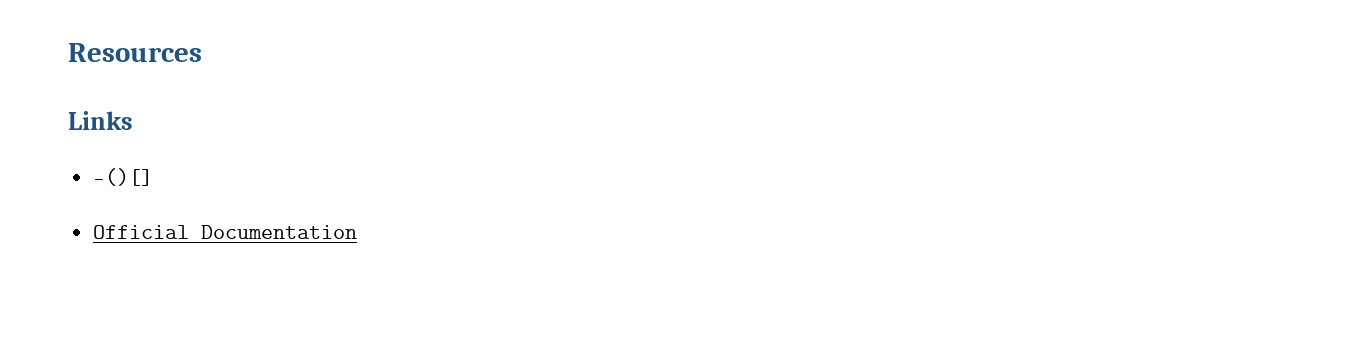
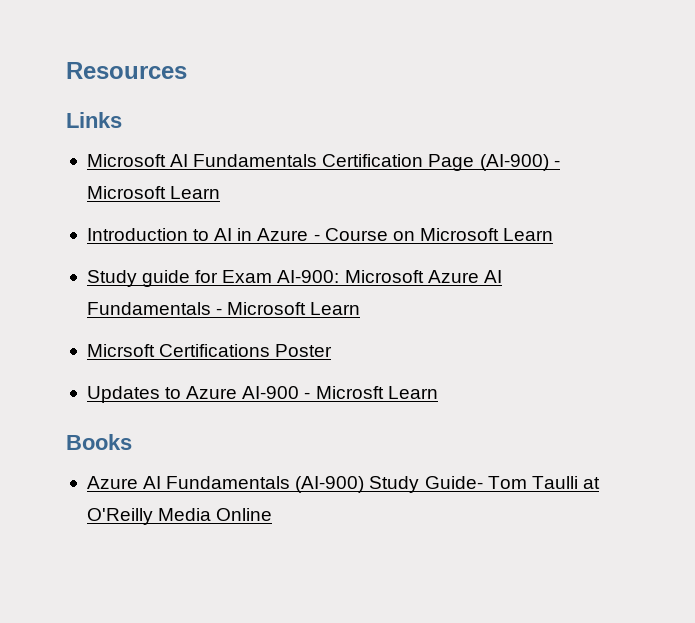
[93,168,154,186] [93,225,358,239] -()[] // Official Documentation -> [86,154,560,171] [86,186,221,199] [86,228,554,241] [86,270,502,287] [86,302,361,315] [86,344,333,357] [86,386,438,403] [66,434,132,450] [86,476,600,493] [86,508,273,525] Microsoft AI Fundamentals Certification Page (AI-900) - Microsoft Learn // Introduction to AI in Azure - Course on Microsoft Learn // Study guide for Exam AI-900: Microsoft Azure AI Fundamentals - Microsoft Learn // Micrsoft Certifications Poster // Updates to Azure AI-900 - Microsft Learn // Books // Azure AI Fundamentals (AI-900) Study Guide- Tom Taulli at O'Reilly Media Online

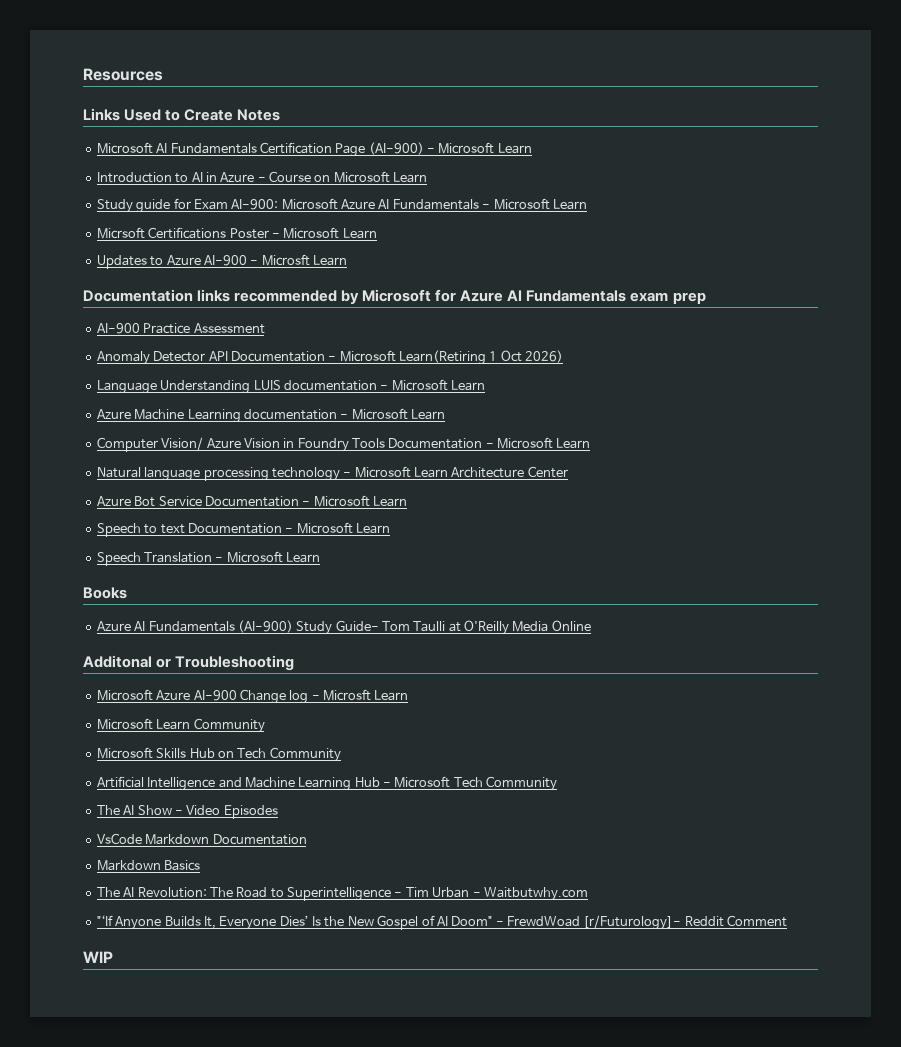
(122, 120) none -> [124,109,281,121] Used to Create Notes
(333, 350) none -> [271,227,377,239] - Microsoft Learn
(438, 392) none -> [83,289,706,304] [96,323,265,334] [96,350,564,365] [96,379,485,394] [96,408,445,423] [96,437,591,452] [96,466,568,481] [96,495,407,507] [96,522,390,537] [96,551,321,566] // Documentation links recommended by Microsoft for Azure AI Fundamentals exam prep // AI-900 Practice Assessment // Anomaly Detector API Documentation - Microsoft Learn(Retiring 1 Oct 2026) // Language Understanding LUIS documentation - Microsoft Learn // Azure Machine Learning documentation - Microsoft Learn // Computer Vision/ Azure Vision in Foundry Tools Documentation - Microsoft Learn // Natural language processing technology - Microsoft Learn Architecture Center // Azure Bot Service Documentation - Microsoft Learn // Speech to text Documentation - Microsoft Learn // Speech Translation - Microsoft Learn
(273, 514) none -> [83,655,295,671] [96,689,409,704] [96,718,265,733] [96,747,341,762] [96,776,558,791] [96,805,278,819] [96,833,307,845] [96,860,201,871] [96,887,588,901] [96,915,788,930] [83,951,113,963] // Additonal or Troubleshooting // Microsoft Azure AI-900 Change log - Microsft Learn // Microsoft Learn Community // Microsoft Skills Hub on Tech Community // Artificial Intelligence and Machine Learning Hub - Microsoft Tech Community // The AI Show - Video Episodes // VsCode Markdown Documentation // Markdown Basics // The AI Revolution: The Road to Superintelligence - Tim Urban - Waitbutwhy.com // "‘If Anyone Builds It, Everyone Dies’ Is the New Gospel of AI Doom" - FrewdWoad [r/Futurology]- Reddit Comment // WIP

